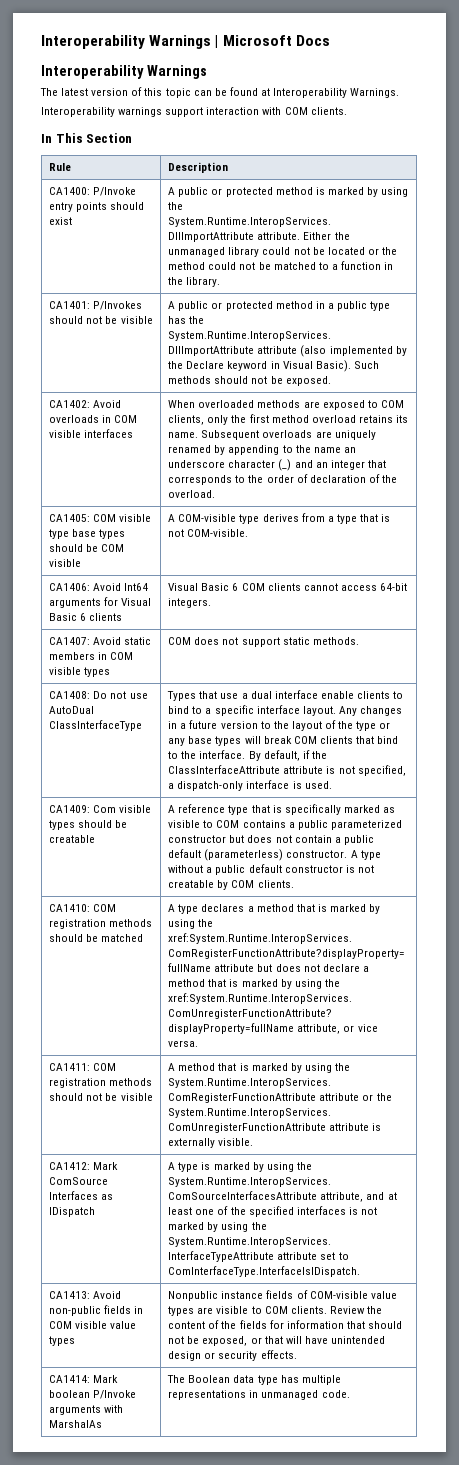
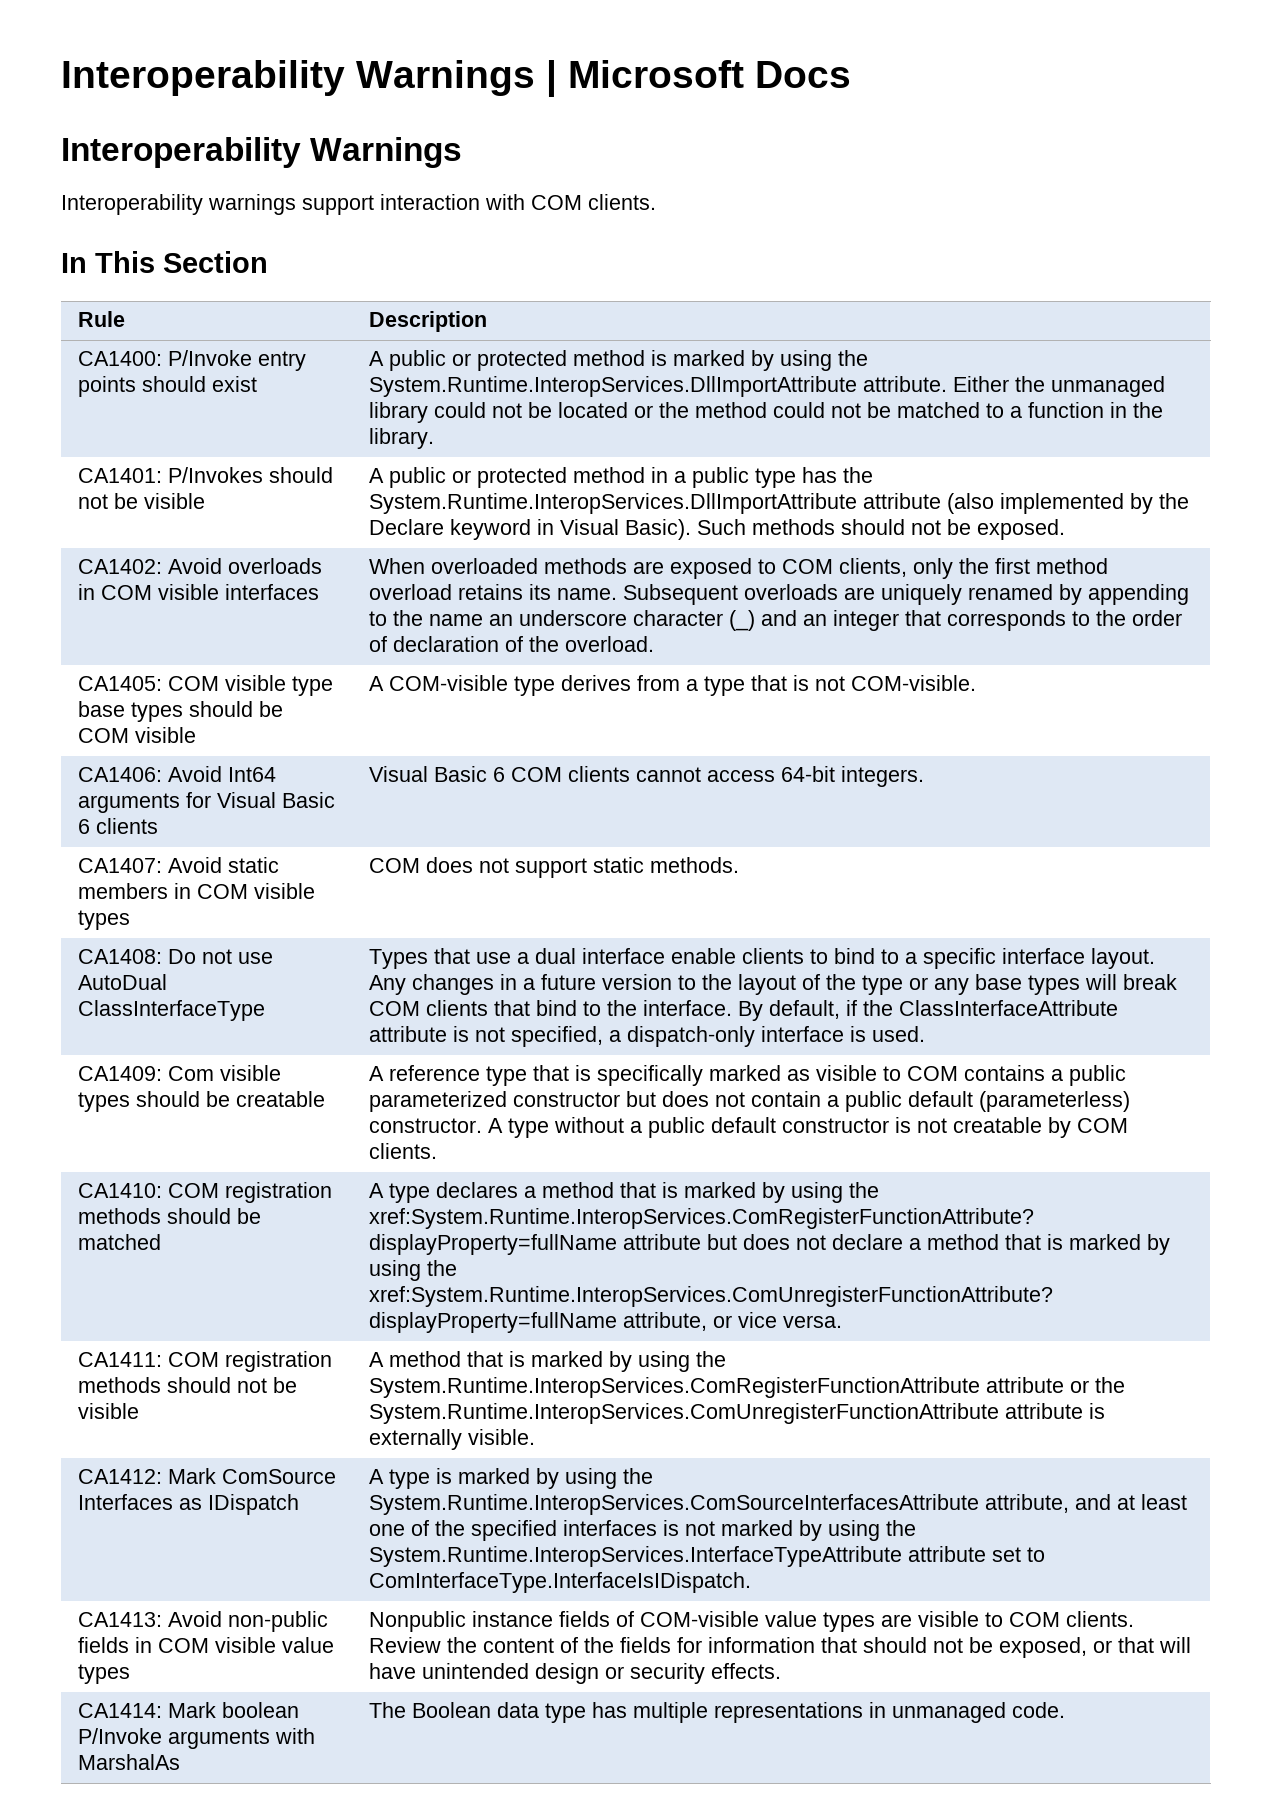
[40,87,400,98] // The latest version of this topic can be found at Interoperability Warnings. -> (463, 152) none

